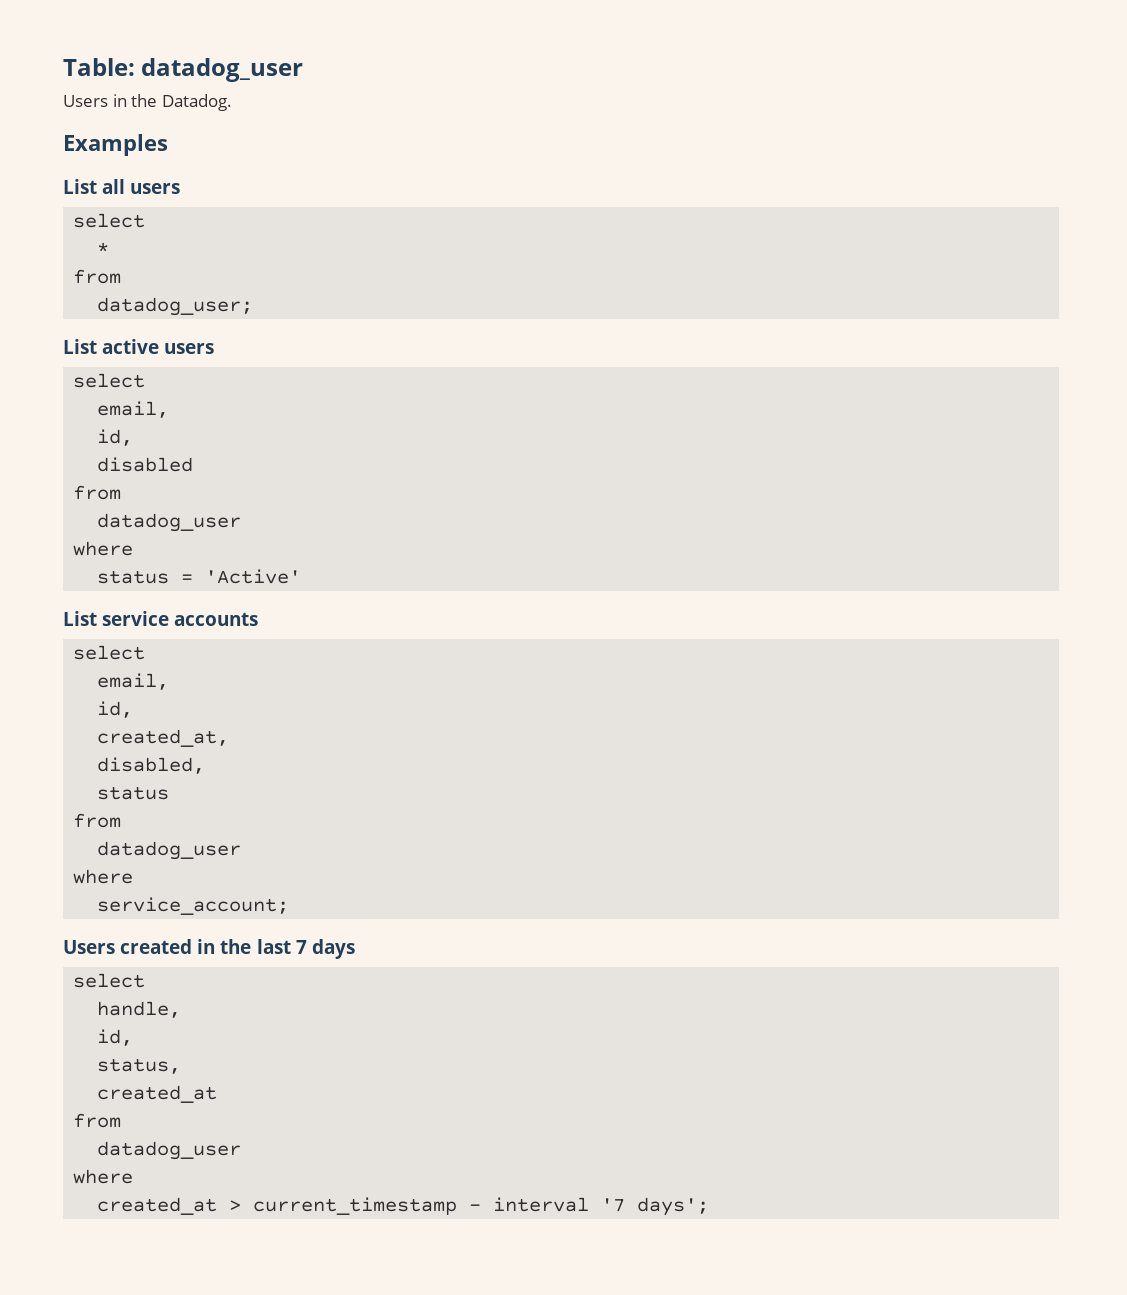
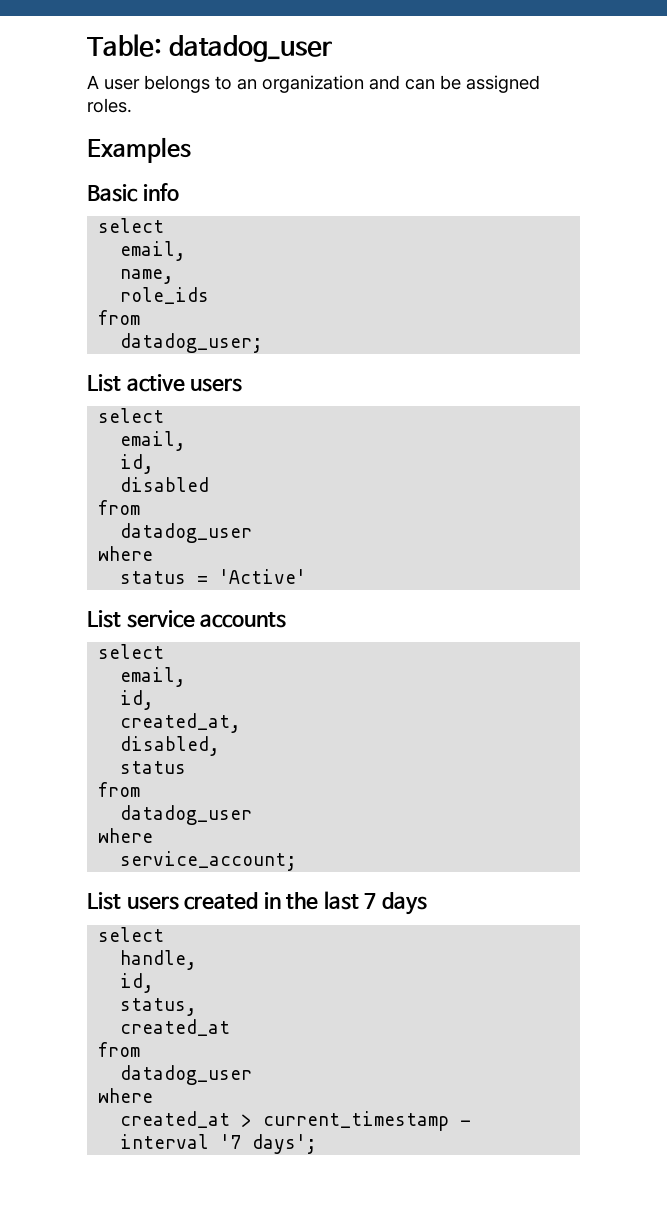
[63,94,232,111] [63,134,168,156] [63,179,181,194] [73,213,146,228] [97,242,110,255] Users in the Datadog. // Examples // List all users // select // * -> [87,75,540,93] [87,98,132,113] [87,137,191,163] [87,183,179,202] [98,218,165,233] [120,241,187,261] [120,269,175,284] [120,287,210,304] A user belongs to an organization and can be assigned roles. // Examples // Basic info // select // email, // name, // role_ids
[63,940,115,954] Users -> [87,892,179,910] List users

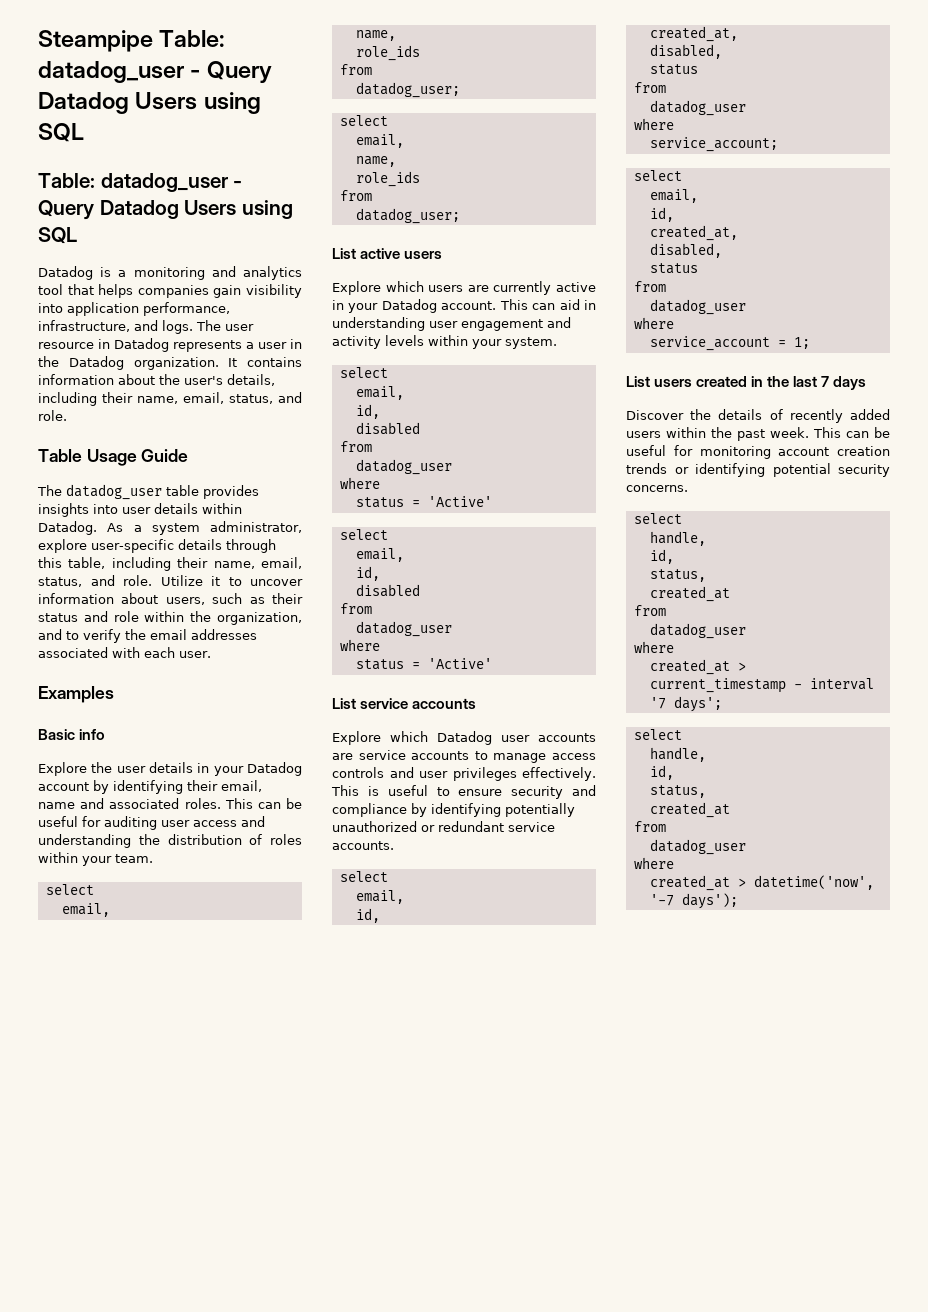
[87,34,332,62] [87,75,540,93] [87,98,132,113] [87,137,191,163] [87,183,179,202] Table: datadog_user // A user belongs to an organization and can be assigned roles. // Examples // Basic info -> [38,30,226,52] [38,61,272,83] [38,92,261,114] [38,123,84,142] [38,173,243,192] [38,200,293,220] [38,227,77,244] [38,266,302,280] [38,284,302,298] [38,302,230,316] [38,320,254,334] [38,338,302,352] [38,356,302,370] [38,374,275,386] [38,392,302,406] [38,410,67,421] [38,449,189,466] [37,484,259,500] [38,503,242,517] [38,521,302,535] [38,539,276,553] [38,557,302,571] [38,575,303,587] [38,593,303,605] [38,611,302,625] [38,629,257,643] [38,647,211,658] [38,686,114,703] [38,729,106,740] [38,762,302,776] [38,780,262,794] [38,798,302,809] [38,816,265,830] [38,834,302,848] [38,852,153,866] [45,884,94,895] [61,903,110,917] [355,30,396,41] [355,45,420,61] [339,64,372,75] [355,82,460,98] Steampipe Table: datadog_user - Query Datadog Users using SQL // Table: datadog_user - Query Datadog Users using SQL // Datadog is a monitoring and analytics tool that helps companies gain visibility into application performance, infrastructure, and logs. The user resource in Datadog represents a user in the Datadog organization. It contains information about the user's details, including their name, email, status, and role. // Table Usage Guide // The datadog_user table provides insights into user details within Datadog. As a system administrator, explore user-specific details through this table, including their name, email, status, and role. Utilize it to uncover information about users, such as their status and role within the organization, and to verify the email addresses associated with each user. // Examples // Basic info // Explore the user details in your Datadog account by identifying their email, name and associated roles. This can be useful for auditing user access and understanding the distribution of roles within your team. // select // email, // name, // role_ids // from // datadog_user;
(243, 385) none -> [332,281,596,295] [332,299,596,313] [332,317,571,331] [332,335,557,349] [339,367,388,378] [355,386,404,400] [355,404,380,419] [355,422,420,435] [339,441,372,452] [355,459,452,475] [339,477,380,489] [355,496,492,508] // Explore which users are currently active in your Datadog account. This can aid in understanding user engagement and activity levels within your system. // select // email, // id, // disabled // from // datadog_user // where // status = 'Active'
(287, 620) none -> [332,731,596,745] [332,750,596,763] [332,767,597,781] [331,785,596,799] [332,803,575,817] [332,821,555,832] [332,841,394,850] // Explore which Datadog user accounts are service accounts to manage access controls and user privileges effectively. This is useful to ensure security and compliance by identifying potentially unauthorized or redundant service accounts.
(298, 861) none -> [633,170,682,181] [649,189,698,203] [649,207,674,222] [649,225,738,241] [649,243,722,258] [649,263,698,274] [633,281,666,292] [649,299,746,315] [633,317,674,329] [649,336,810,351] // select // email, // id, // created_at, // disabled, // status // from // datadog_user // where // service_account = 1;
(427, 903) none -> [626,409,890,423] [626,427,890,441] [626,445,890,459] [626,463,890,477] [626,485,688,492] // Discover the details of recently added users within the past week. This can be useful for monitoring account creation trends or identifying potential security concerns.
(318, 1144) none -> [633,729,682,740] [649,747,706,762] [649,765,674,780] [649,785,706,798] [649,802,730,818] [633,821,666,832] [649,839,746,855] [633,857,674,869] [649,875,874,891] [649,893,738,909] // select // handle, // id, // status, // created_at // from // datadog_user // where // created_at > datetime('now', '-7 days');

